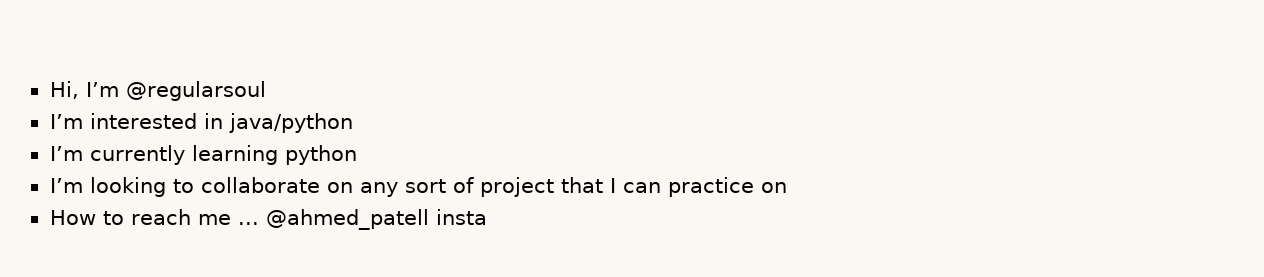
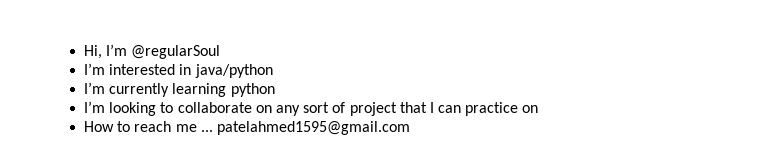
[125,81,266,101] @regularsoul -> [131,45,221,59] @regularSoul
[265,209,487,230] @ahmed_patell insta -> [216,121,410,135] patelahmed1595@gmail.com

